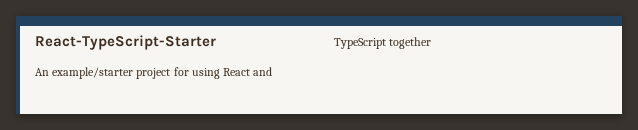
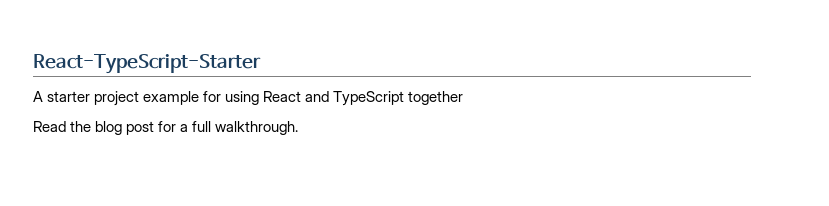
[35,67,171,79] An example/starter project -> [33,91,200,106] A starter project example
(432, 43) none -> [33,121,299,135] // Read the blog post for a full walkthrough.

